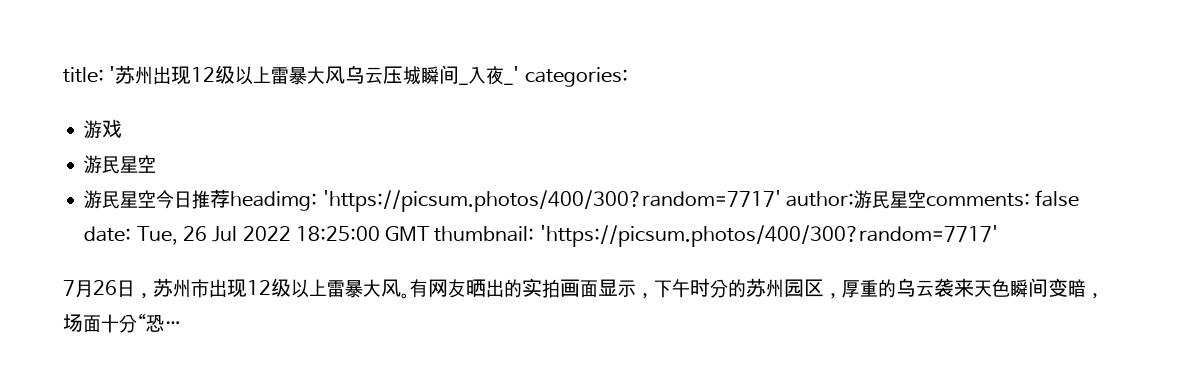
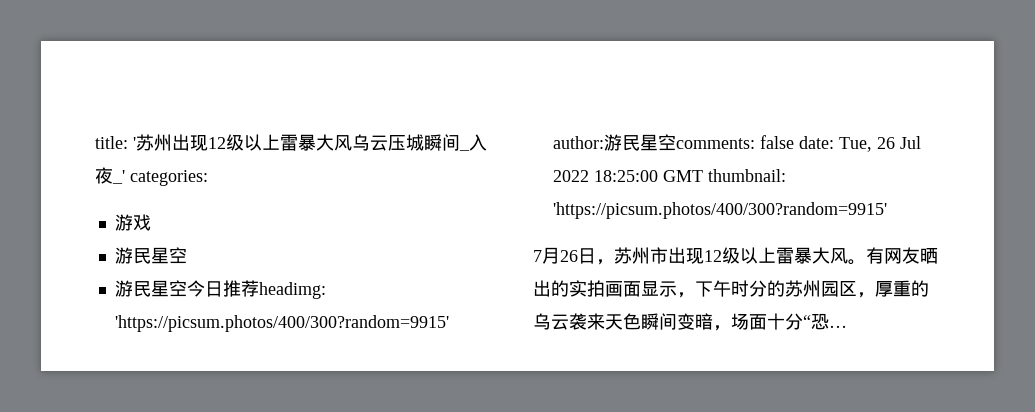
[322,190,781,212] 'https://picsum.photos/400/300?random=7717' -> [114,315,449,332] 'https://picsum.photos/400/300?random=9915'
[539,225,998,247] 'https://picsum.photos/400/300?random=7717' -> [552,202,887,219] 'https://picsum.photos/400/300?random=9915'

